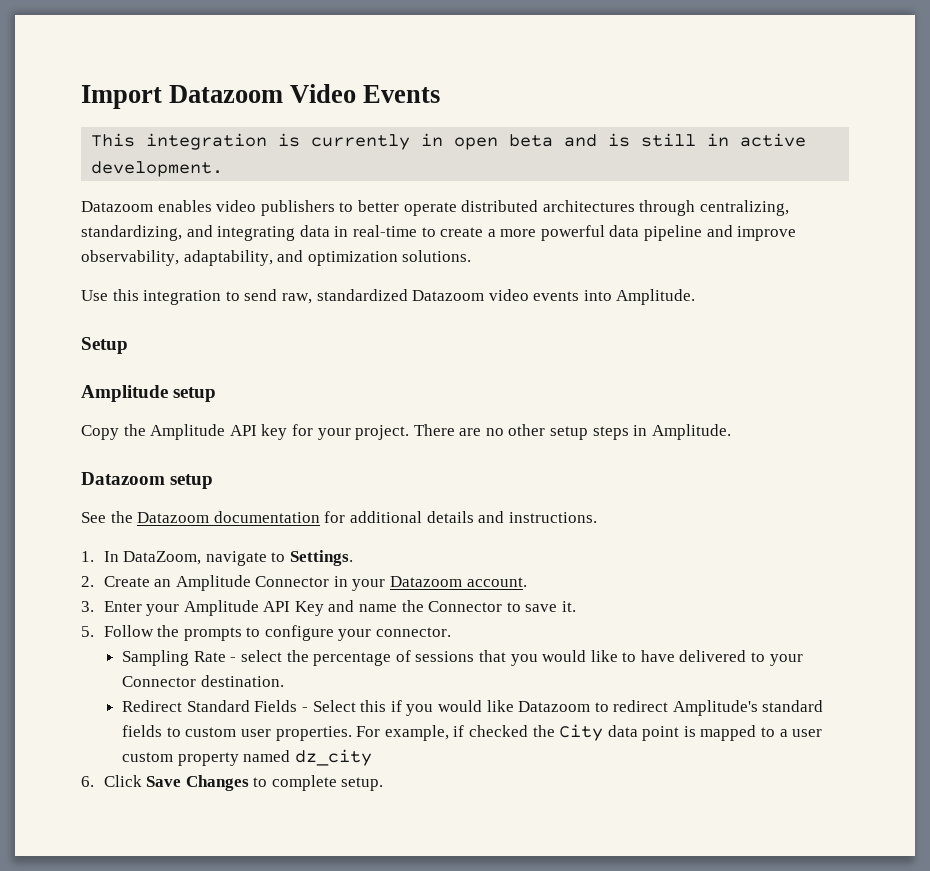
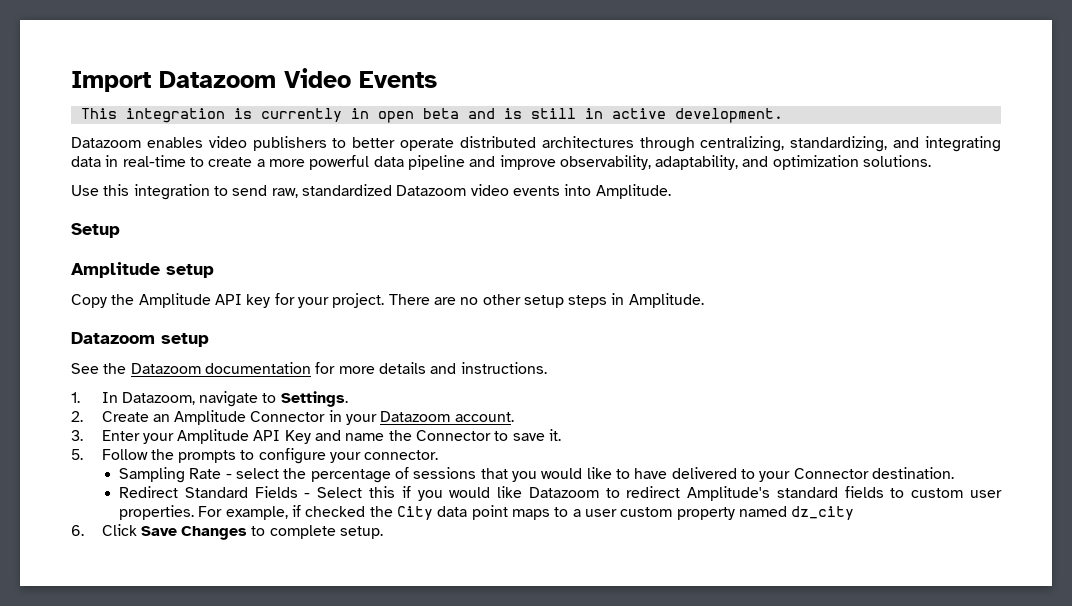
[349,511,422,523] additional -> [338,366,375,374] more
[123,551,202,565] DataZoom, -> [121,392,195,405] Datazoom,
[683,725,757,741] is mapped -> [511,509,550,520] maps

